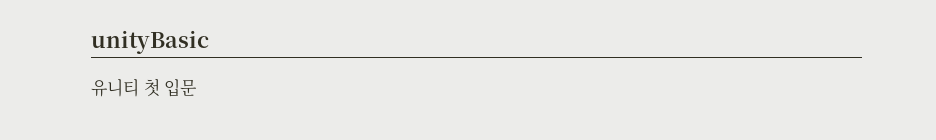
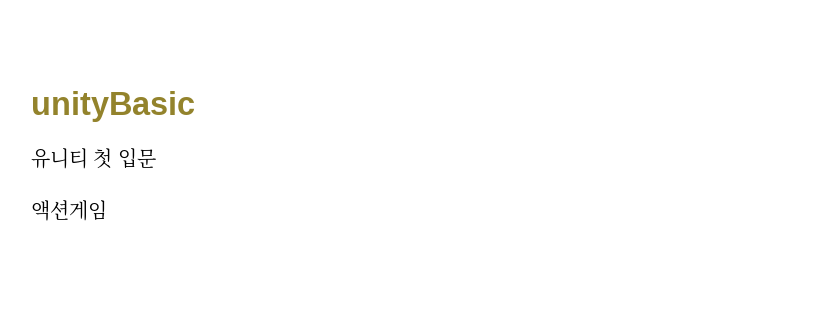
(198, 88) none -> [31,200,107,221] // 액션게임

